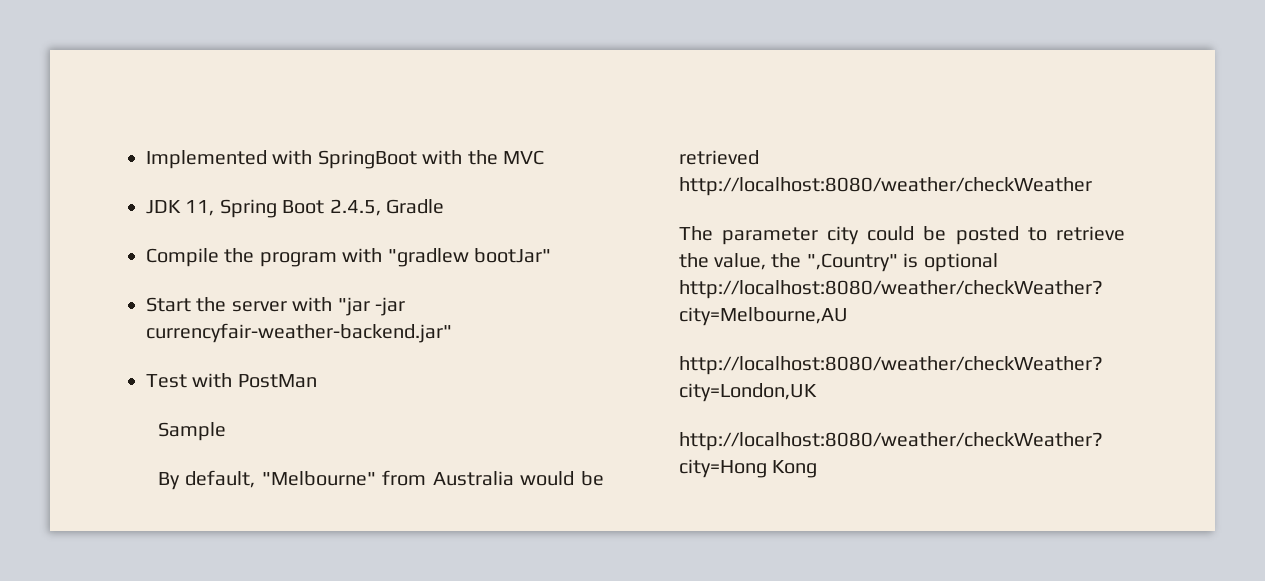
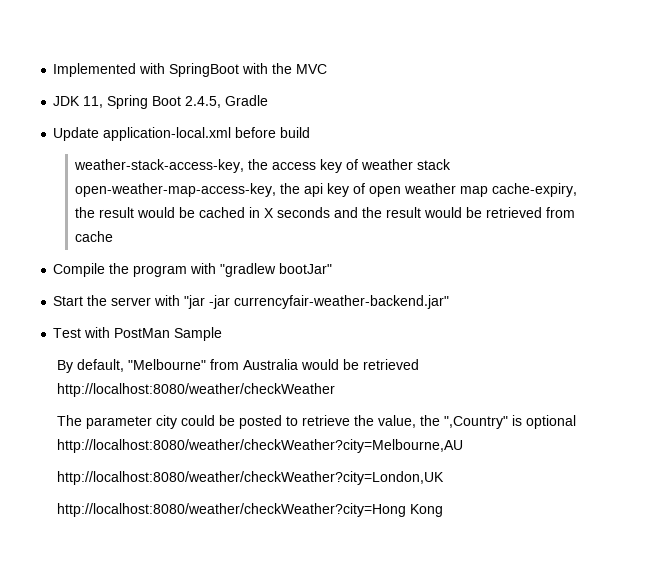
(444, 206) none -> [53,127,311,141] [74,159,452,173] [75,183,578,197] [75,207,576,218] [75,231,114,242] // Update application-local.xml before build // weather-stack-access-key, the access key of weather stack open-weather-map-access-key, the api key of open weather map cache-expiry, the result would be cached in X seconds and the result would be retrieved from cache
(317, 381) // -> (171, 333) none

